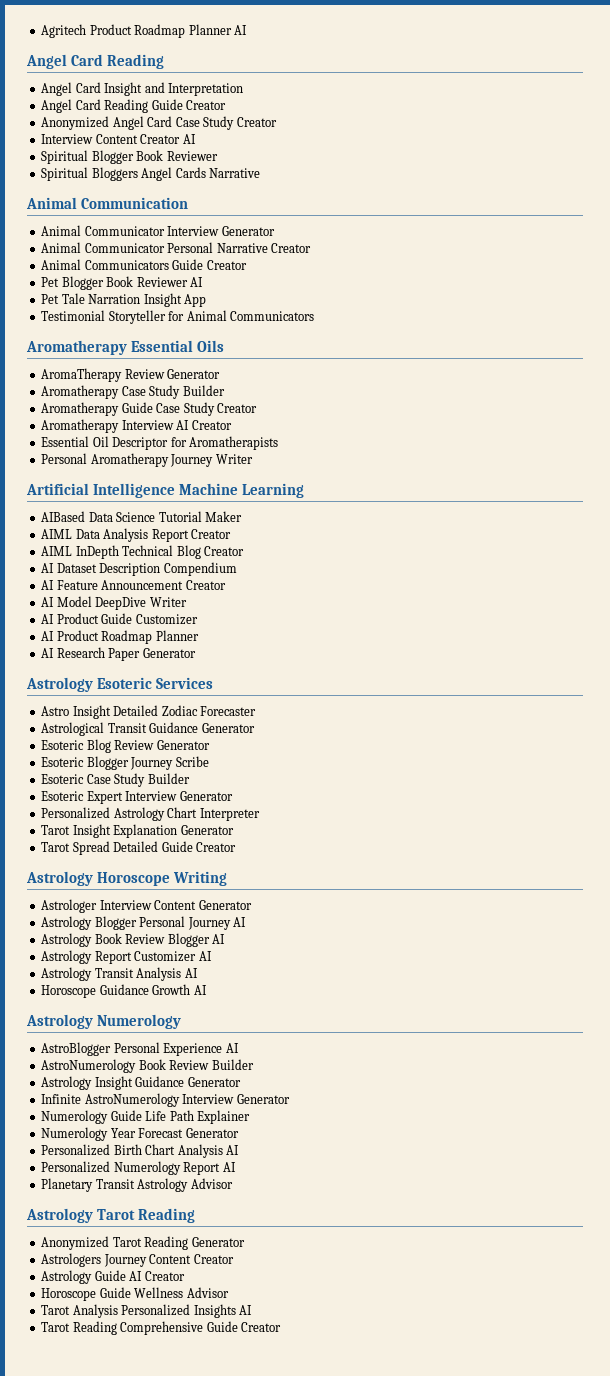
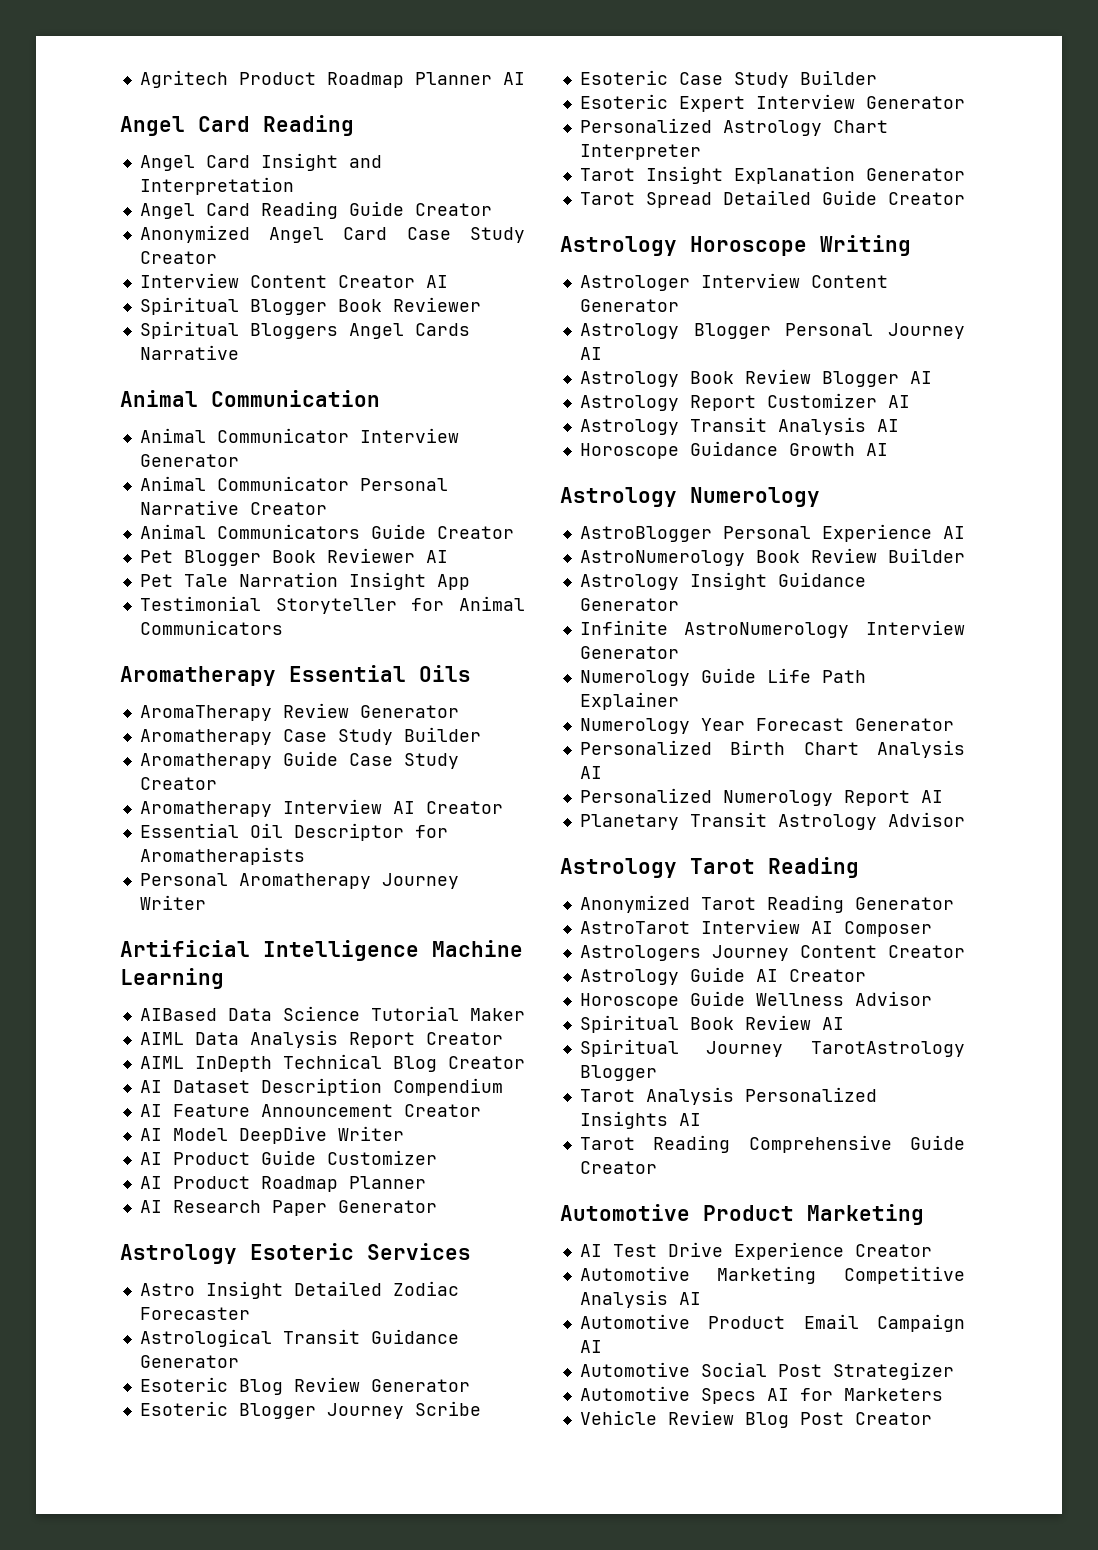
(245, 1242) none -> [579,919,932,937] // AstroTarot Interview AI Composer
(229, 1292) none -> [579,1015,844,1033] [579,1039,965,1057] [579,1065,657,1081] // Spiritual Book Review AI // Spiritual Journey TarotAstrology Blogger
(282, 1327) none -> [560,1204,924,1225] [579,1242,932,1260] [579,1266,965,1284] [579,1290,701,1308] [579,1314,965,1332] [579,1340,602,1353] [579,1362,954,1380] [579,1386,943,1404] [579,1410,932,1428] // Automotive Product Marketing // AI Test Drive Experience Creator // Automotive Marketing Competitive Analysis AI // Automotive Product Email Campaign AI // Automotive Social Post Strategizer // Automotive Specs AI for Marketers // Vehicle Review Blog Post Creator

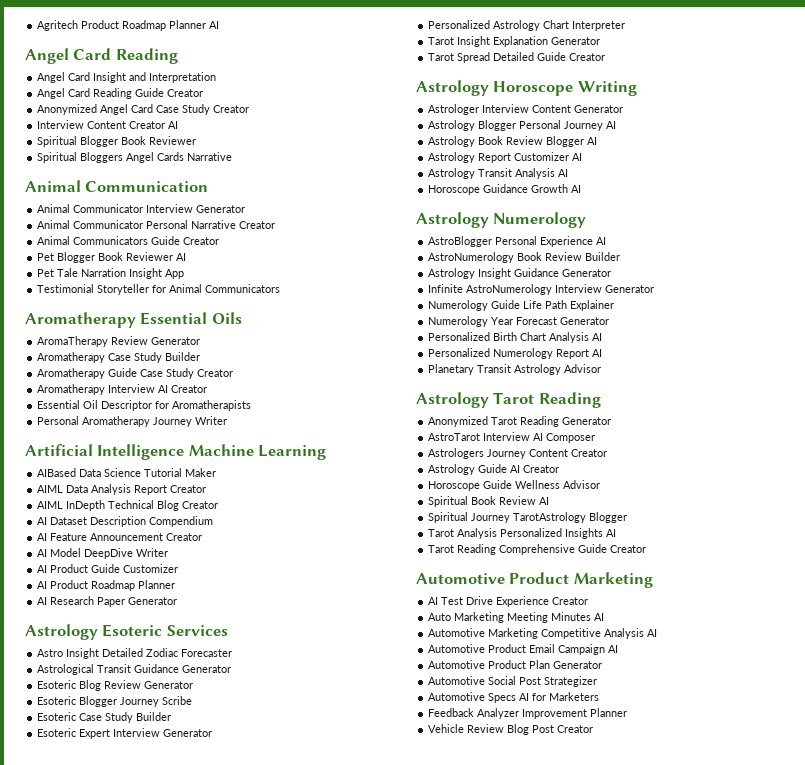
(932, 1250) none -> [428,612,605,623] // Auto Marketing Meeting Minutes AI
(602, 1346) none -> [428,660,603,669] // Automotive Product Plan Generator
(943, 1394) none -> [428,708,628,719] // Feedback Analyzer Improvement Planner

